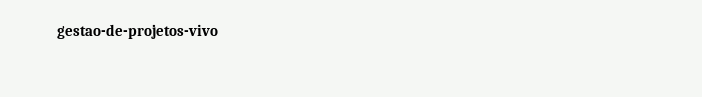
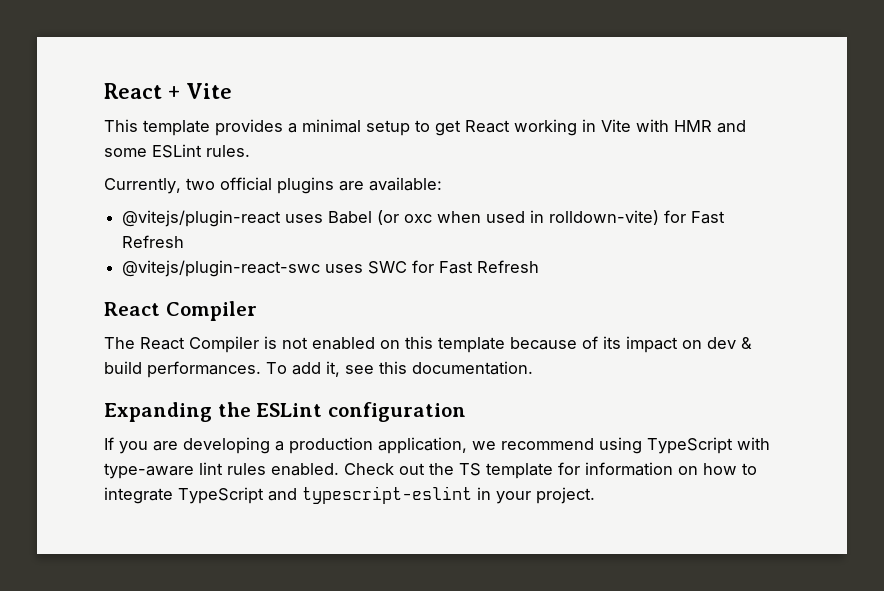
[57,24,218,39] gestao-de-projetos-vivo -> [104,83,232,99] [104,119,746,136] [104,144,250,158] [104,177,442,194] [122,210,726,227] [122,235,185,248] [122,260,540,277] [104,301,257,321] [104,336,752,353] [104,361,533,378] [104,402,466,422] [104,437,770,454] [104,462,757,479] [104,486,595,504] React + Vite // This template provides a minimal setup to get React working in Vite with HMR and some ESLint rules. // Currently, two official plugins are available: // @vitejs/plugin-react uses Babel (or oxc when used in rolldown-vite) for Fast Refresh // @vitejs/plugin-react-swc uses SWC for Fast Refresh // React Compiler // The React Compiler is not enabled on this template because of its impact on dev & build performances. To add it, see this documentation. // Expanding the ESLint configuration // If you are developing a production application, we recommend using TypeScript with type-aware lint rules enabled. Check out the TS template for information on how to integrate TypeScript and typescript-eslint in your project.

